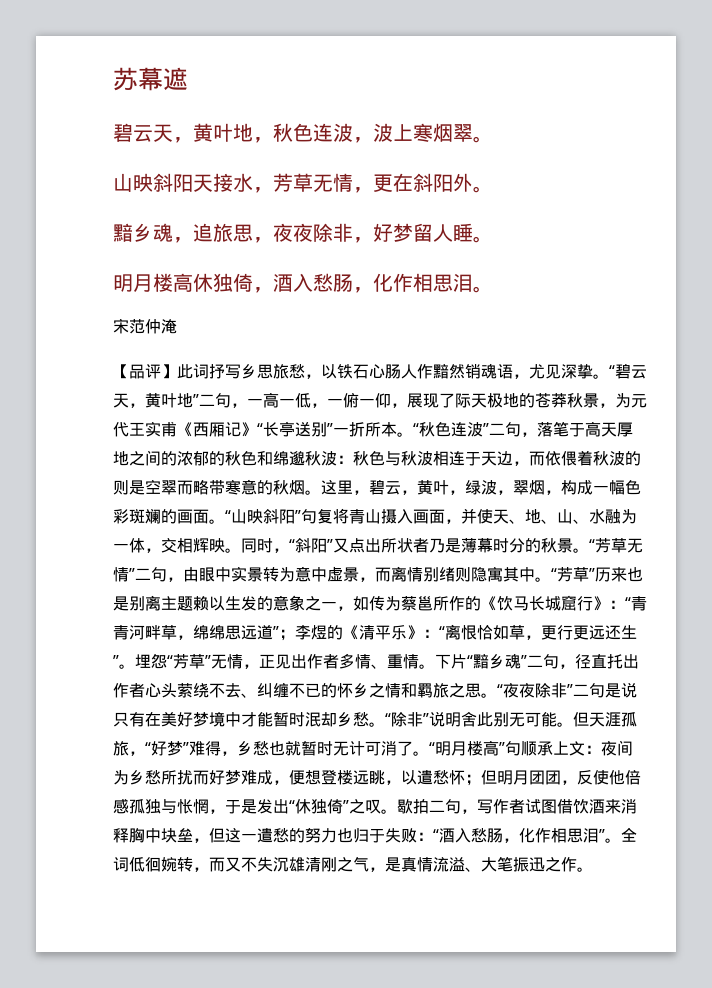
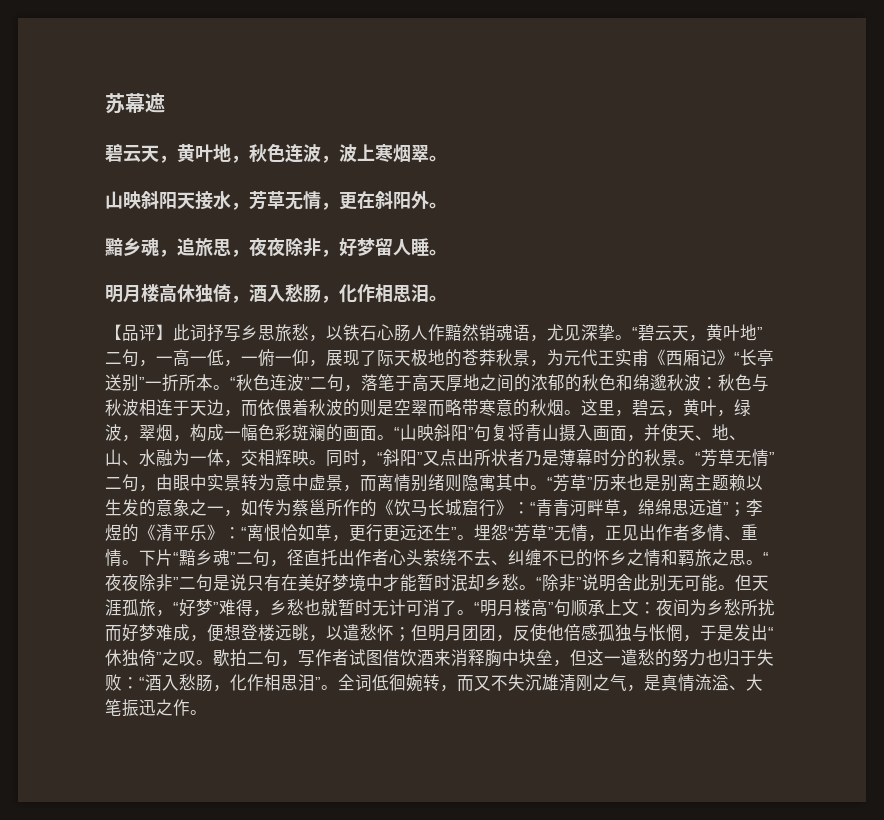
[113,318,177,334] // 宋范仲淹 -> (447, 298) none

